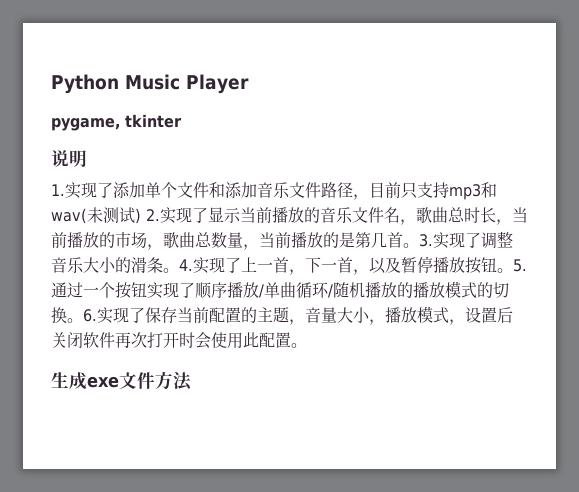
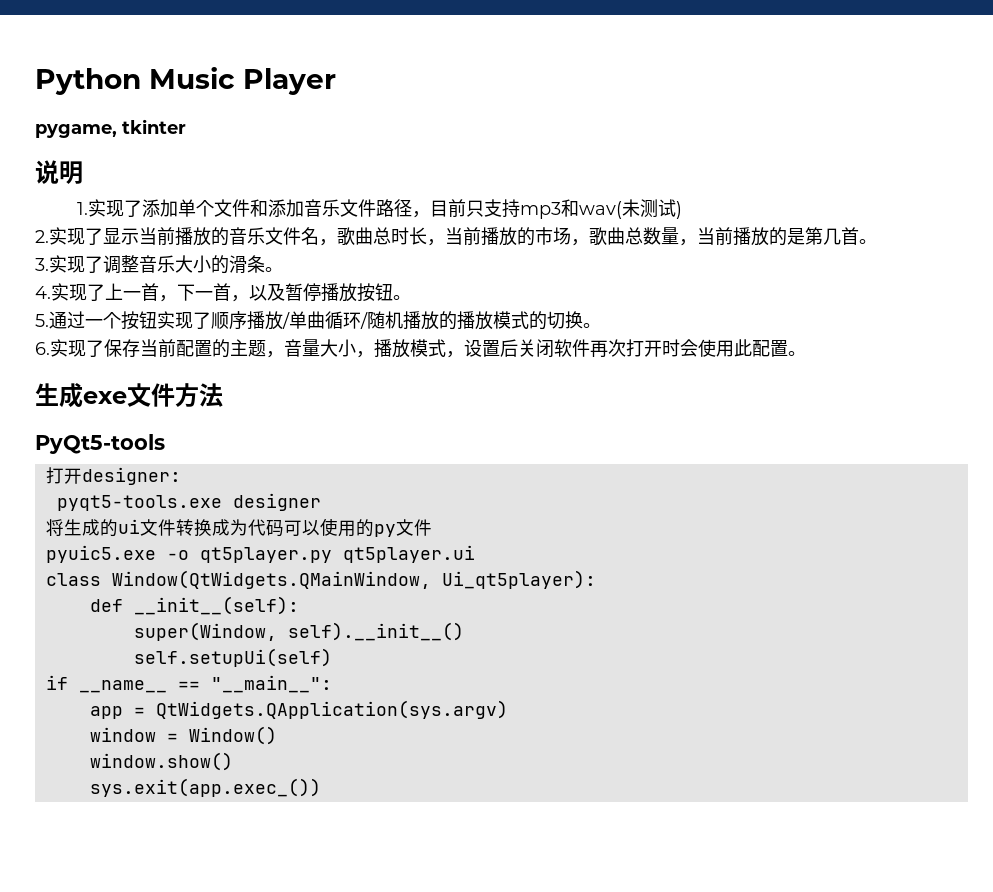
(141, 216) none -> (682, 210) //
(419, 245) none -> (877, 241) //
(179, 270) none -> (283, 269) //
(513, 270) none -> (411, 297) //
(83, 320) none -> (601, 325) //
(192, 381) none -> [35,434,165,454] [45,467,181,485] [56,493,321,511] [45,518,432,537] [45,545,475,563] [45,570,596,589] [89,596,299,615] [133,622,464,641] [133,648,332,667] [45,675,332,693] [89,700,508,719] [89,726,277,745] [89,752,233,771] [89,778,321,797] // PyQt5-tools // 打开designer: // pyqt5-tools.exe designer // 将生成的ui文件转换成为代码可以使用的py文件 // pyuic5.exe -o qt5player.py qt5player.ui // class Window(QtWidgets.QMainWindow, Ui_qt5player): // def __init__(self): // super(Window, self).__init__() // self.setupUi(self) // if __name__ == "__main__": // app = QtWidgets.QApplication(sys.argv) // window = Window() // window.show() // sys.exit(app.exec_())

